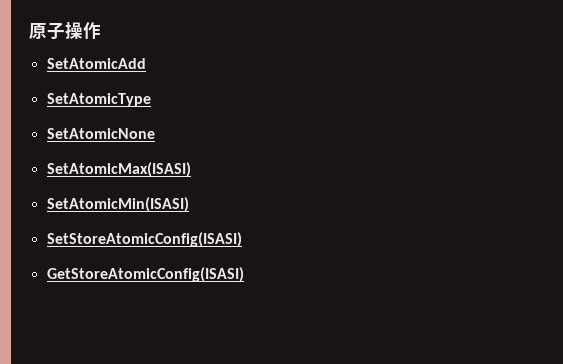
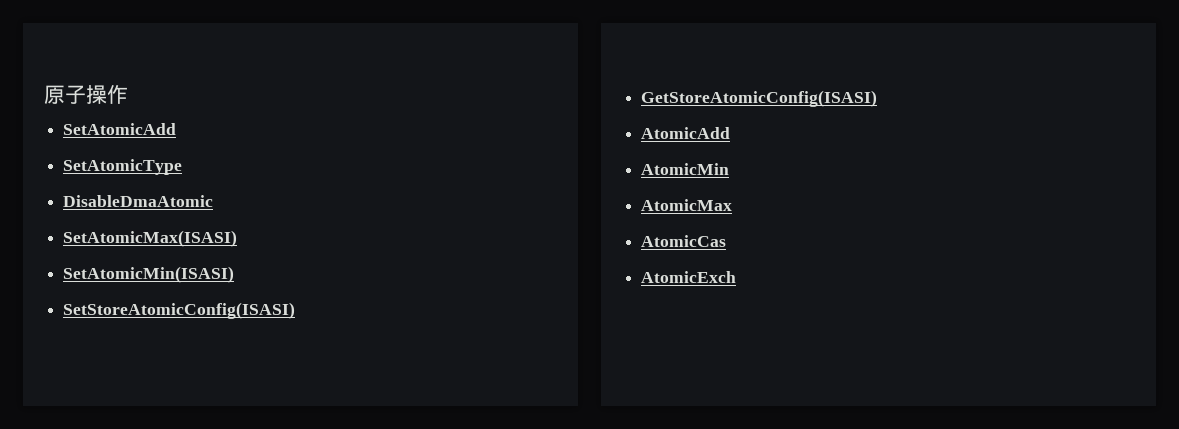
[46,128,155,139] SetAtomicNone -> [63,195,214,207] DisableDmaAtomic
(244, 274) none -> [641,127,731,139] [641,163,730,175] [641,199,733,211] [641,235,727,247] [641,271,737,283] // AtomicAdd // AtomicMin // AtomicMax // AtomicCas // AtomicExch

